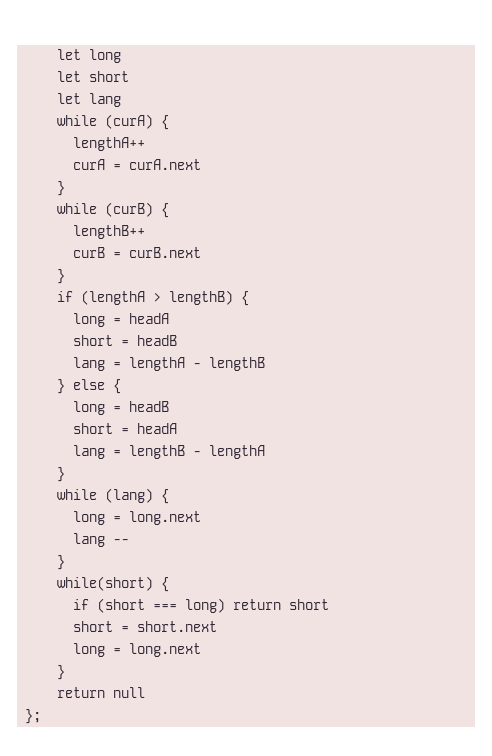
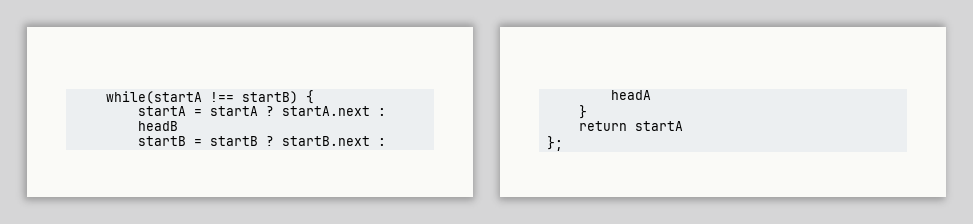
[57,49,122,63] [57,71,130,82] [57,93,122,107] [57,114,170,130] [73,137,146,151] [73,159,202,170] [57,181,66,196] [57,202,170,218] [73,225,146,239] [73,247,202,258] [57,269,66,284] [57,290,250,306] [73,313,170,327] [73,335,178,346] [73,357,266,371] [57,379,122,394] [73,401,170,415] [73,423,178,434] [73,445,266,459] [57,467,66,482] [57,488,170,504] [73,511,202,525] [73,533,130,547] [57,555,66,570] [57,576,170,592] [73,598,330,613] [73,621,218,632] [73,643,202,657] let long // let short // let lang // while (curA) { // lengthA++ // curA = curA.next // } // while (curB) { // lengthB++ // curB = curB.next // } // if (lengthA > lengthB) { // long = headA // short = headB // lang = lengthA - lengthB // } else { // long = headB // short = headA // lang = lengthB - lengthA // } // while (lang) { // long = long.next // lang -- // } // while(short) { // if (short === long) return short // short = short.next // long = long.next -> [105,90,314,104] [137,106,386,116] [137,121,178,131] [137,136,386,146] [610,90,651,100] while(startA !== startB) { // startA = startA ? startA.next : headB // startB = startB ? startB.next : headA
[113,687,146,698] null -> [634,121,683,131] startA

